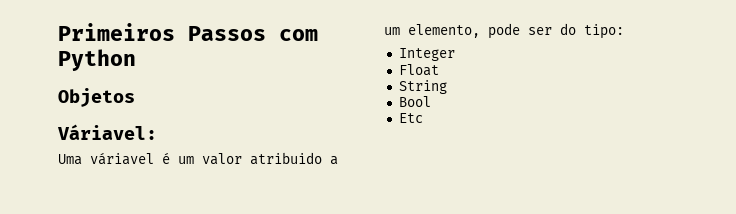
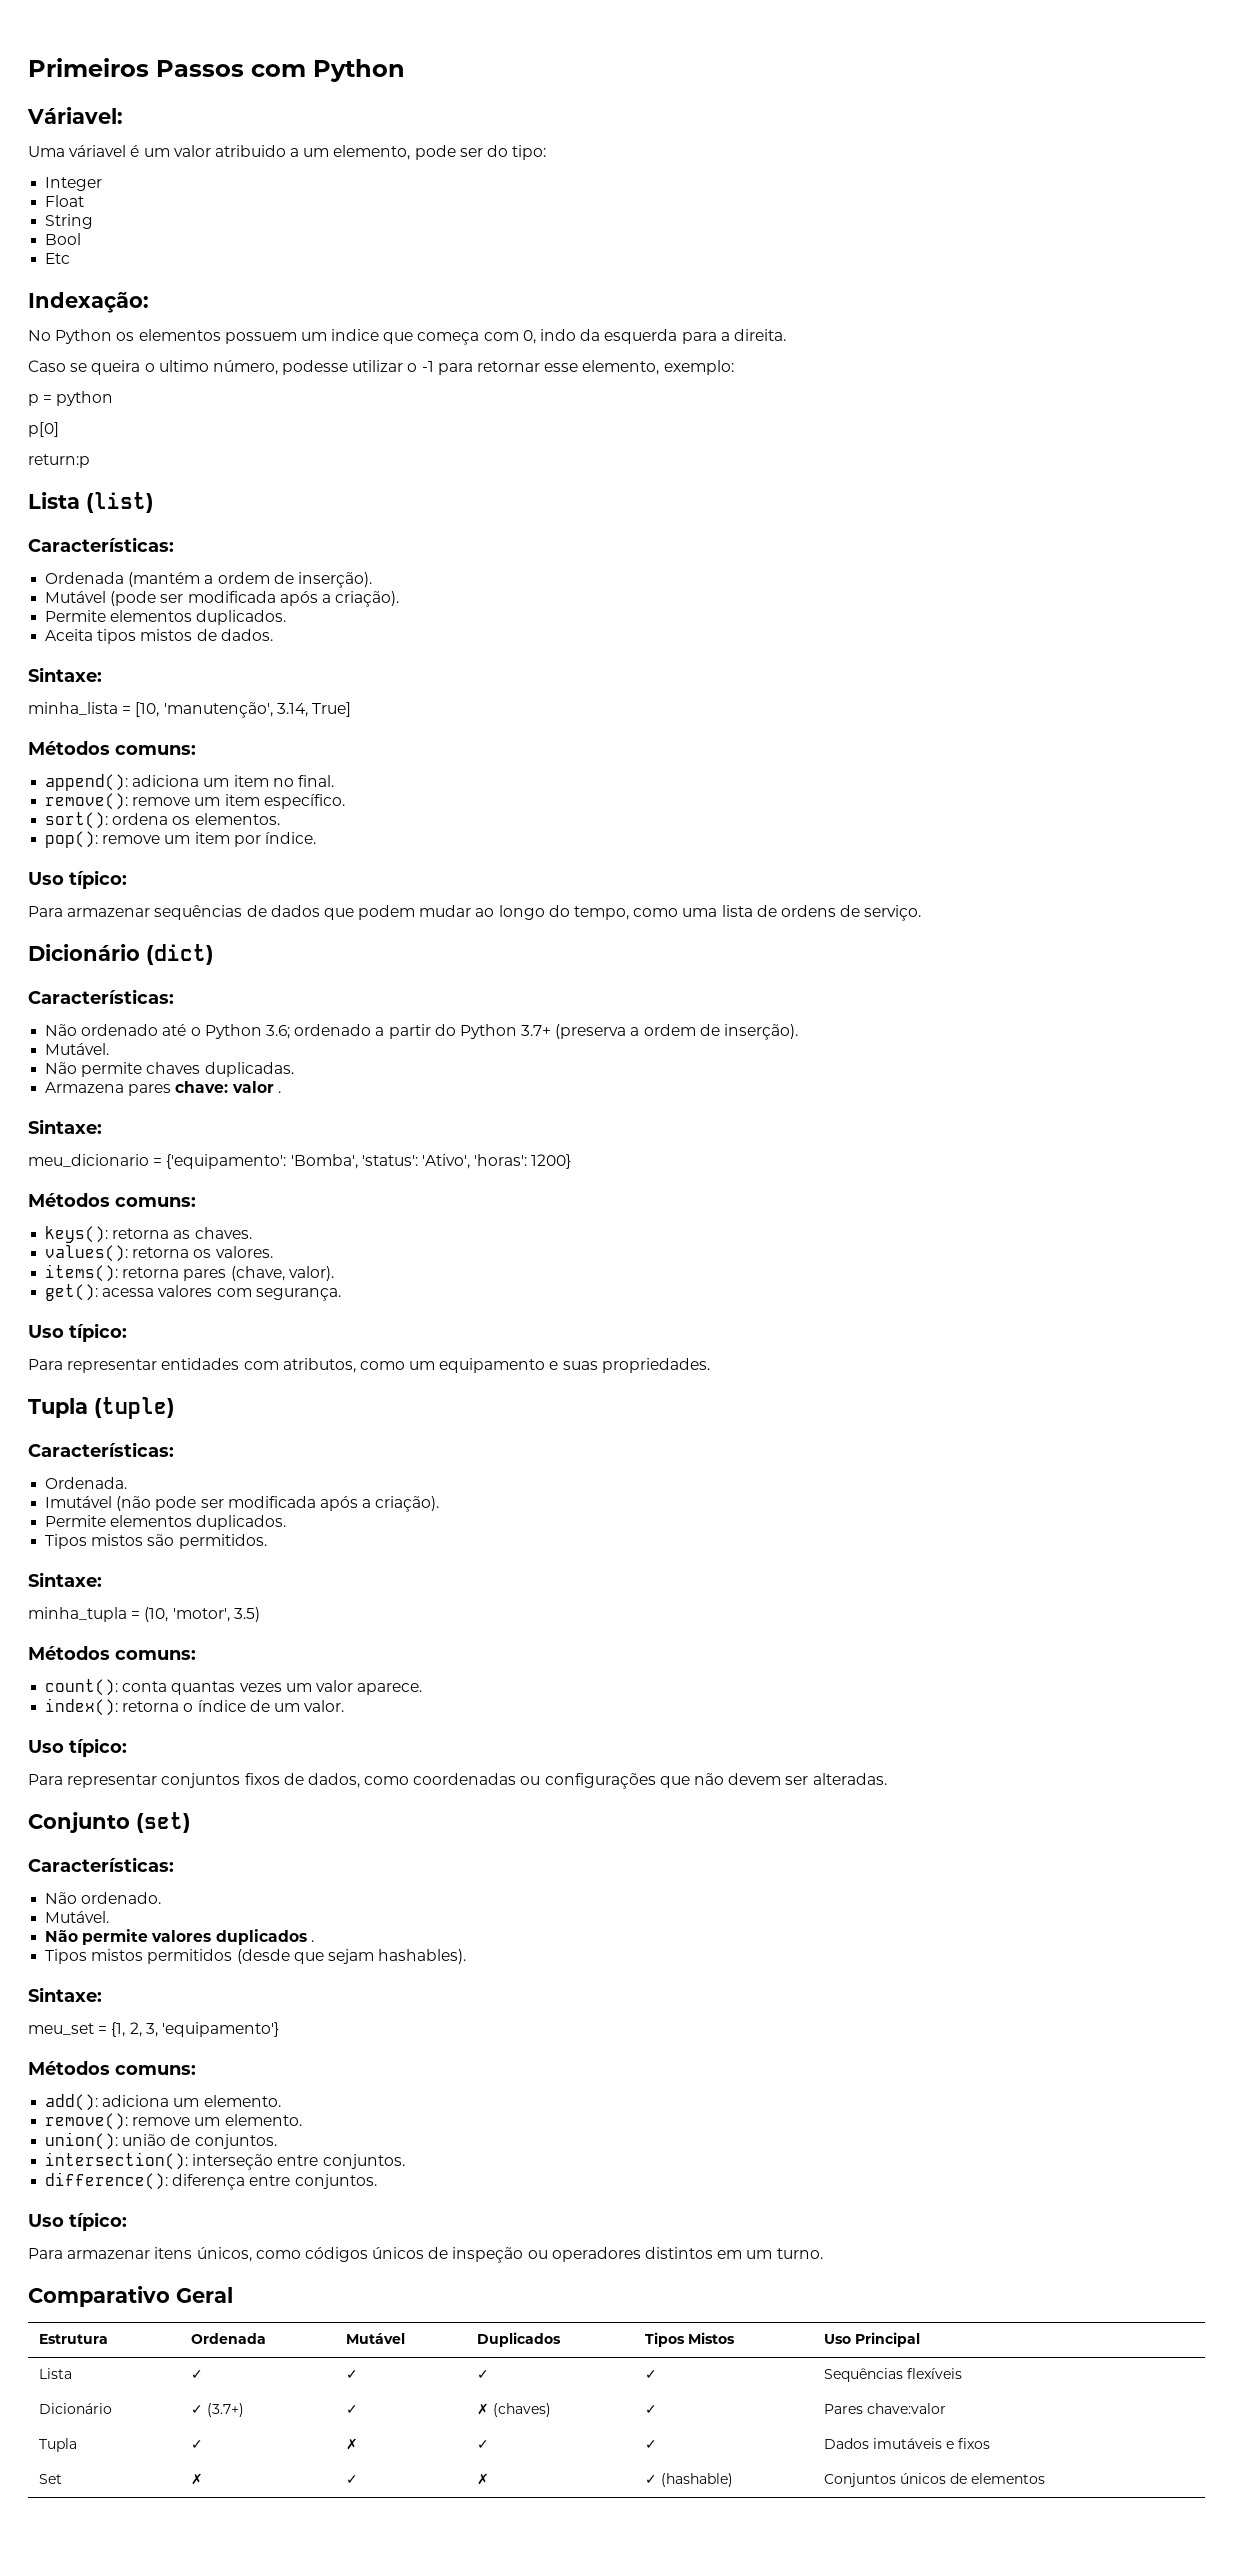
[58,88,135,107] // Objetos -> (405, 70) none
(423, 118) none -> [28,291,149,313] [28,329,786,345] [28,360,734,375] [28,391,114,406] [28,422,59,437] [28,454,90,468] [28,492,154,513] [28,537,174,552] [45,572,372,588] [45,591,400,607] [45,610,287,625] [45,629,273,644] [28,667,102,682] [28,702,351,718] [28,741,196,755] [45,774,334,791] [45,793,345,810] [45,812,280,829] [45,831,316,848] [28,870,127,889] [28,905,922,921] [28,944,214,965] [28,989,174,1004] [45,1024,799,1040] [45,1043,110,1055] [45,1062,294,1077] [45,1081,281,1096] [28,1119,102,1134] [28,1154,572,1169] [28,1193,196,1207] [45,1226,252,1243] [45,1245,273,1262] [45,1264,334,1282] [45,1284,341,1301] [28,1323,127,1342] [28,1358,710,1373] [28,1397,175,1419] [28,1442,174,1457] [45,1477,128,1489] [45,1496,440,1512] [45,1515,287,1530] [45,1534,267,1549] [28,1572,102,1587] [28,1607,260,1622] [28,1646,196,1660] [45,1679,423,1696] [45,1698,345,1716] [28,1738,127,1757] [28,1773,887,1789] [28,1812,191,1833] [28,1857,174,1872] [45,1892,162,1904] [45,1911,110,1923] [45,1929,314,1945] [45,1949,467,1964] [28,1987,102,2002] [28,2022,279,2037] [28,2061,196,2075] [45,2094,281,2111] [45,2113,302,2130] [45,2132,277,2150] [45,2152,405,2170] [45,2172,377,2190] [28,2212,127,2231] [28,2247,823,2263] [28,2286,233,2307] [39,2334,109,2344] [191,2333,267,2344] [346,2333,406,2344] [477,2332,562,2347] [645,2332,736,2347] [824,2332,921,2347] [39,2368,73,2379] [191,2370,204,2379] [346,2370,359,2379] [477,2370,490,2379] [645,2370,658,2379] [824,2368,963,2382] [39,2403,113,2414] [191,2403,245,2417] [346,2405,359,2414] [477,2403,552,2417] [645,2405,658,2414] [824,2403,947,2414] [39,2438,78,2452] [191,2440,204,2449] [346,2438,359,2450] [477,2440,490,2449] [645,2440,658,2449] [824,2438,991,2449] [39,2474,63,2484] [191,2473,204,2485] [346,2475,359,2484] [477,2473,490,2485] [645,2473,734,2487] [824,2473,1046,2487] // Indexação: // No Python os elementos possuem um indice que começa com 0, indo da esquerda para a direita. // Caso se queira o ultimo número, podesse utilizar o -1 para retornar esse elemento, exemplo: // p = python // p[0] // return:p // Lista (list) // Características: // Ordenada (mantém a ordem de inserção). // Mutável (pode ser modificada após a criação). // Permite elementos duplicados. // Aceita tipos mistos de dados. // Sintaxe: // minha_lista = [10, 'manutenção', 3.14, True] // Métodos comuns: // append(): adiciona um item no final. // remove(): remove um item específico. // sort(): ordena os elementos. // pop(): remove um item por índice. // Uso típico: // Para armazenar sequências de dados que podem mudar ao longo do tempo, como uma lista de ordens de serviço. // Dicionário (dict) // Características: // Não ordenado até o Python 3.6; ordenado a partir do Python 3.7+ (preserva a ordem de inserção). // Mutável. // Não permite chaves duplicadas. // Armazena pares chave: valor . // Sintaxe: // meu_dicionario = {'equipamento': 'Bomba', 'status': 'Ativo', 'horas': 1200} // Métodos comuns: // keys(): retorna as chaves. // values(): retorna os valores. // items(): retorna pares (chave, valor). // get(): acessa valores com segurança. // Uso típico: // Para representar entidades com atributos, como um equipamento e suas propriedades. // Tupla (tuple) // Características: // Ordenada. // Imutável (não pode ser modificada após a criação). // Permite elementos duplicados. // Tipos mistos são permitidos. // Sintaxe: // minha_tupla = (10, 'motor', 3.5) // Métodos comuns: // count(): conta quantas vezes um valor aparece. // index(): retorna o índice de um valor. // Uso típico: // Para representar conjuntos fixos de dados, como coordenadas ou configurações que não devem ser alteradas. // Conjunto (set) // Características: // Não ordenado. // Mutável. // Não permite valores duplicados . // Tipos mistos permitidos (desde que sejam hashables). // Sintaxe: // meu_set = {1, 2, 3, 'equipamento'} // Métodos comuns: // add(): adiciona um elemento. // remove(): remove um elemento. // union(): união de conjuntos. // intersection(): interseção entre conjuntos. // difference(): diferença entre conjuntos. // Uso típico: // Para armazenar itens únicos, como códigos únicos de inspeção ou operadores distintos em um turno. // Comparativo Geral // Estrutura | Ordenada | Mutável | Duplicados | Tipos Mistos | Uso Principal // Lista | ✓ | ✓ | ✓ | ✓ | Sequências flexíveis // Dicionário | ✓ (3.7+) | ✓ | ✗ (chaves) | ✓ | Pares chave:valor // Tupla | ✓ | ✗ | ✓ | ✓ | Dados imutáveis e fixos // Set | ✗ | ✓ | ✗ | ✓ (hashable) | Conjuntos únicos de elementos

